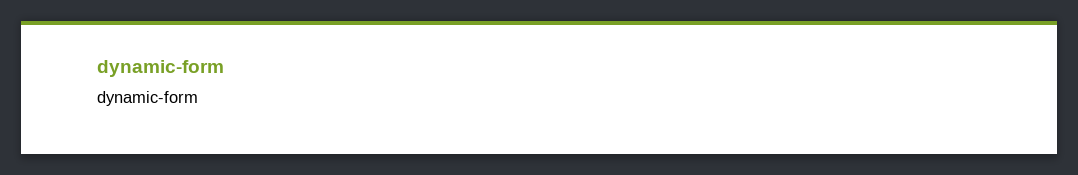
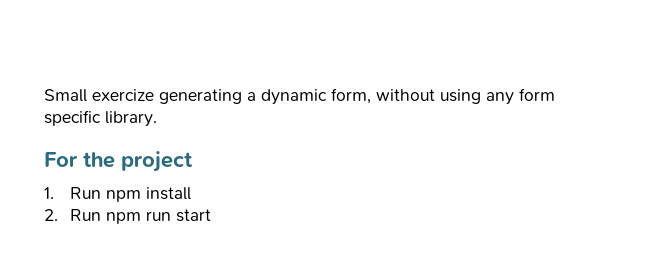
[97,60,224,77] [97,91,198,106] dynamic-form // dynamic-form -> [44,88,555,105] [44,110,157,127] [44,151,193,172] [44,187,192,202] [44,209,212,224] Small exercize generating a dynamic form, without using any form specific library. // For the project // 1. Run npm install // 2. Run npm run start

